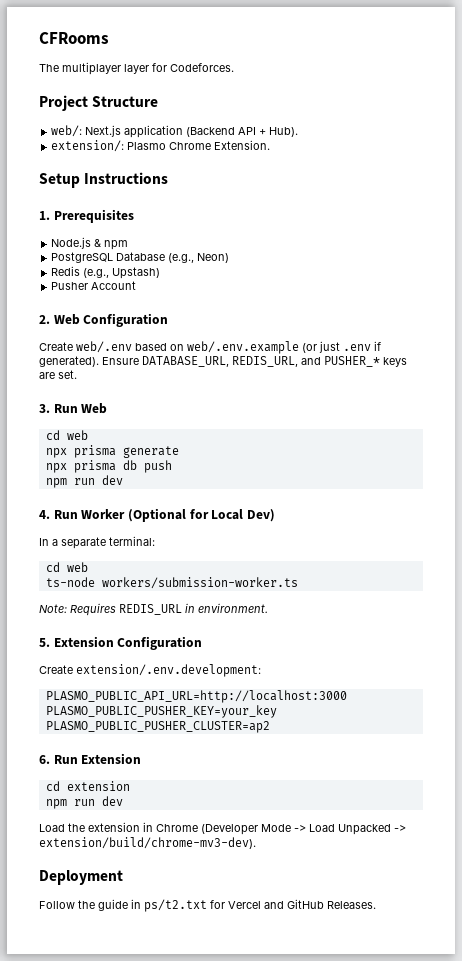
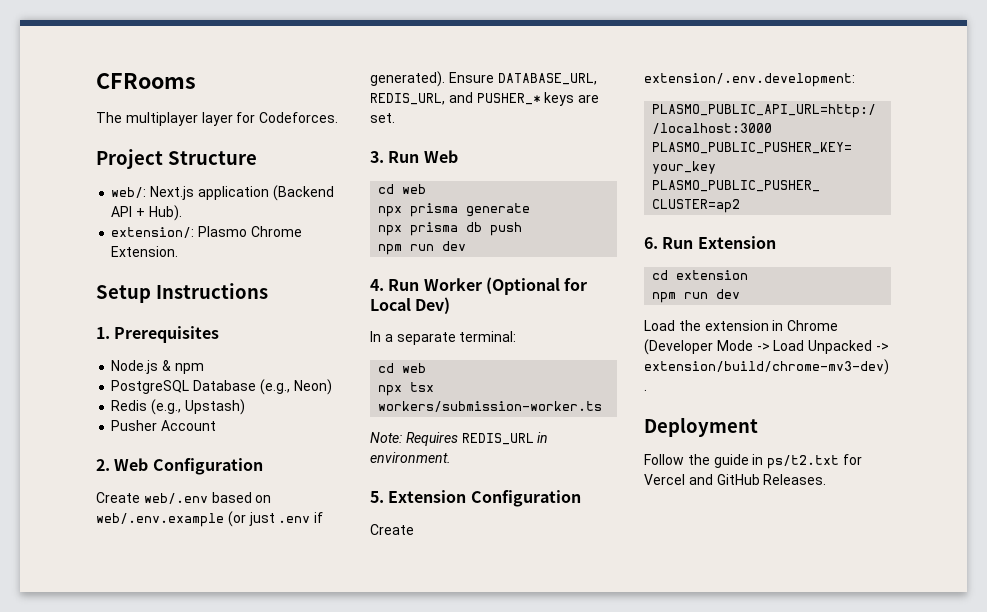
[45,577,95,587] ts-node -> [378,382,435,396] npx tsx

